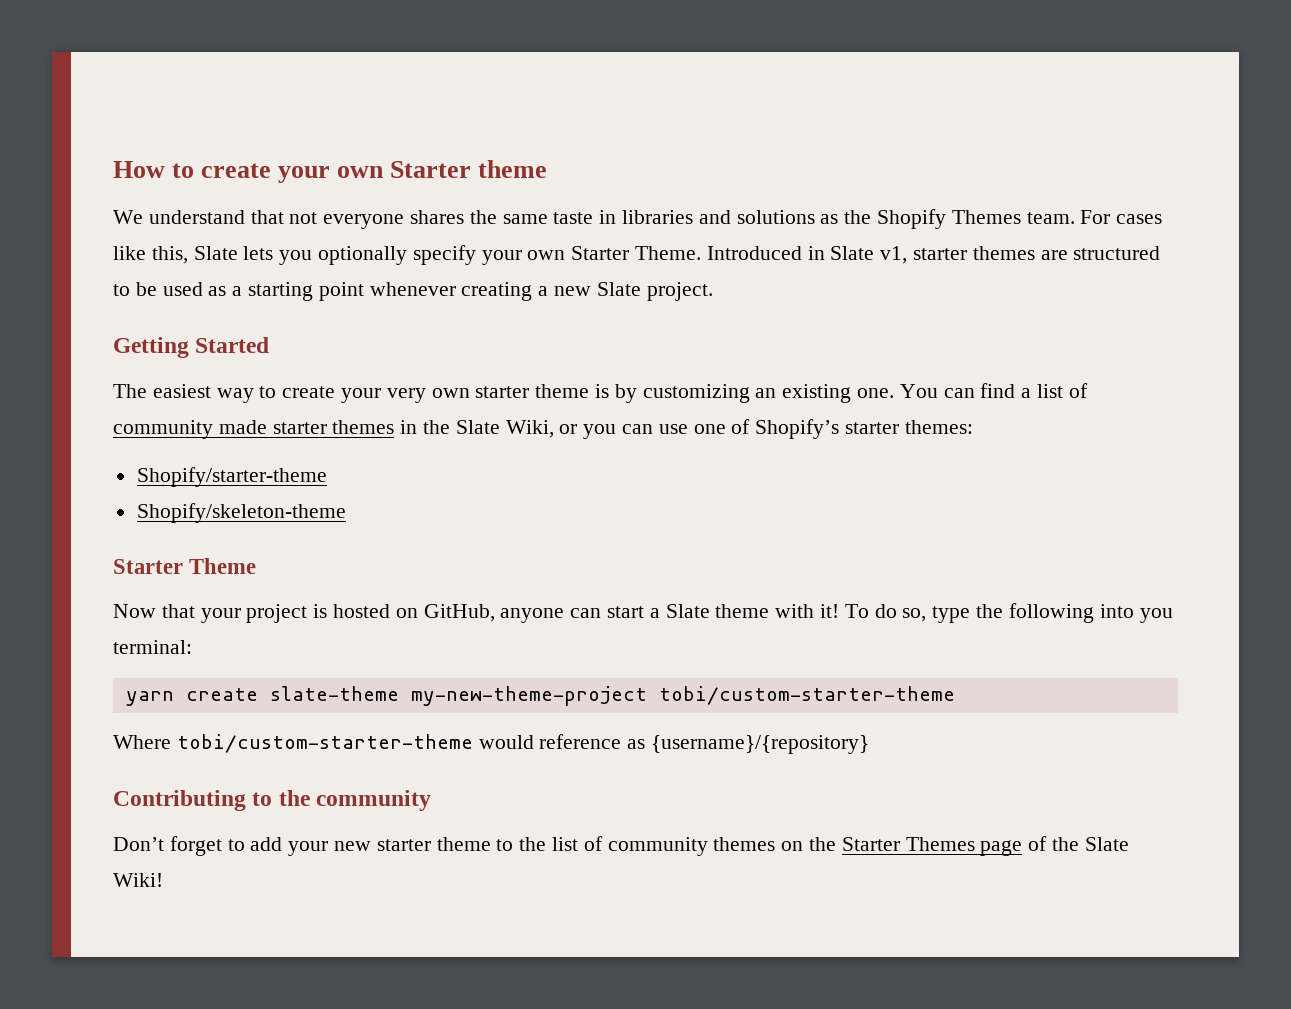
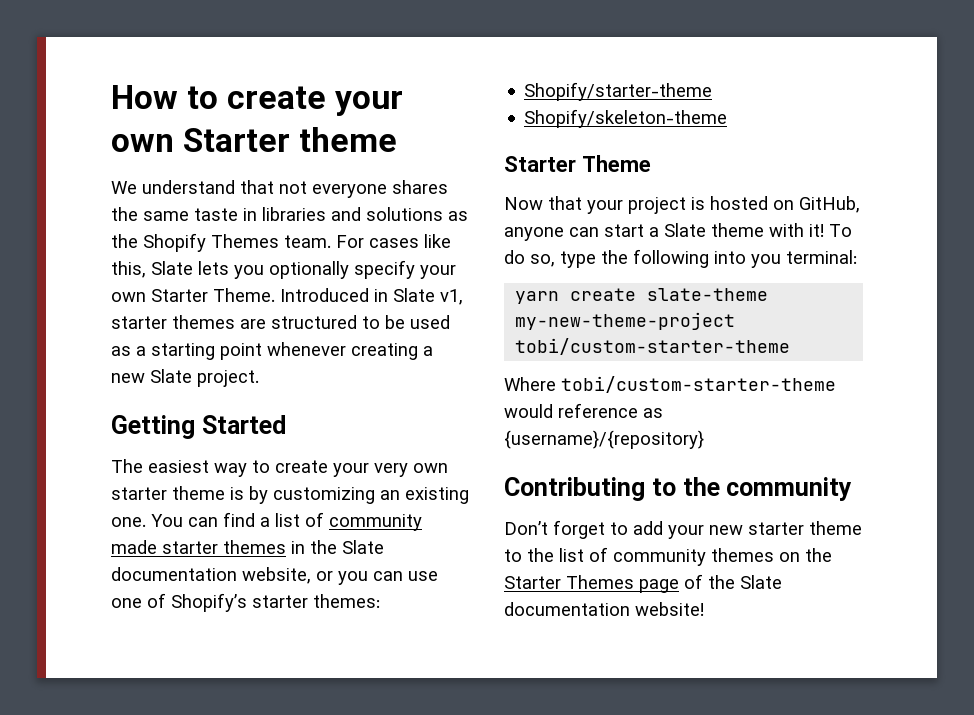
[505,420,554,438] Wiki, -> [111,567,311,584] documentation website,
[113,873,163,887] Wiki! -> [504,602,704,616] documentation website!

